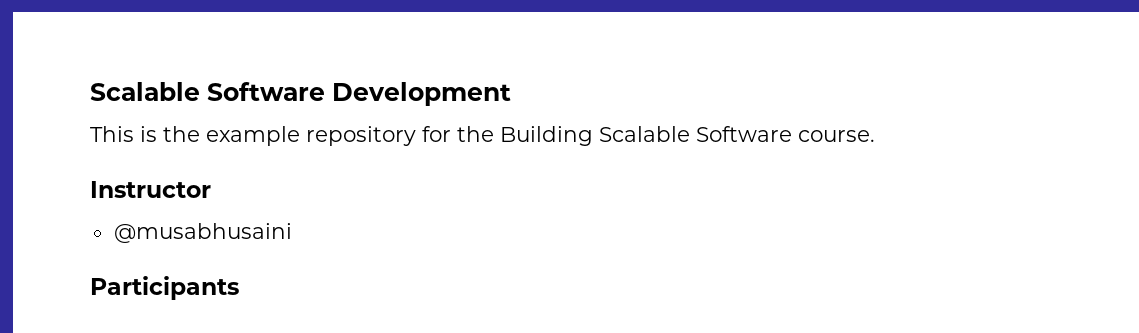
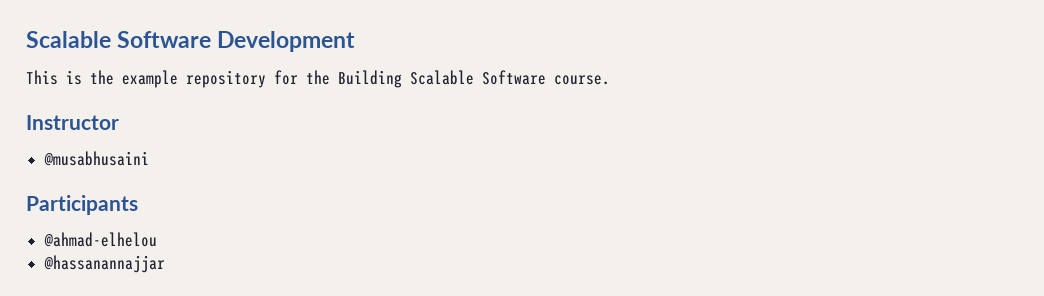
(239, 288) none -> [43,232,157,247] [43,255,165,273] // @ahmad-elhelou // @hassanannajjar

